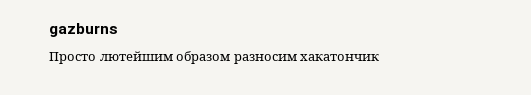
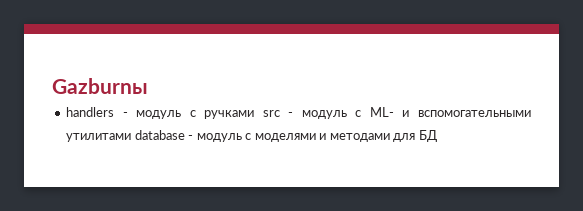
[49,23,118,37] [49,51,380,64] gazburns // Просто лютейшим образом разносим хакатончик -> [52,78,148,94] [66,107,531,119] [66,130,437,142] Gazburnы // handlers - модуль с ручками src - модуль с ML- и вспомогательными утилитами database - модуль с моделями и методами для БД

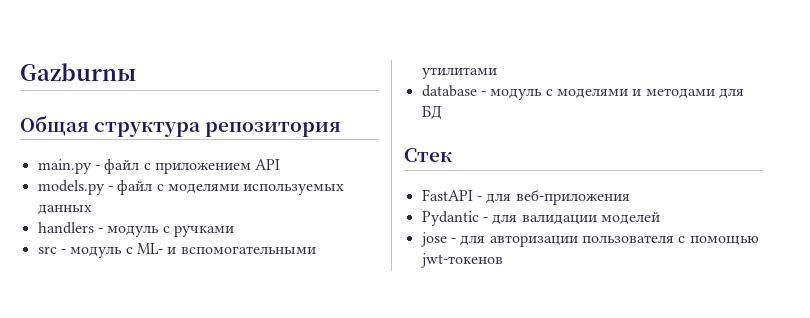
(148, 86) none -> [20,115,342,137] [37,159,281,174] [37,180,345,195] [37,204,92,215] // Общая структура репозитория // main.py - файл с приложением API // models.py - файл с моделями используемых данных
(255, 114) none -> (234, 231) //
(132, 137) none -> (497, 73) //
(437, 136) none -> [404,148,452,162] [421,189,630,205] [421,211,660,226] [420,232,759,247] [420,253,503,268] // Стек // FastAPI - для веб-приложения // Pydantic - для валидации моделей // jose - для авторизации пользователя с помощью jwt-токенов

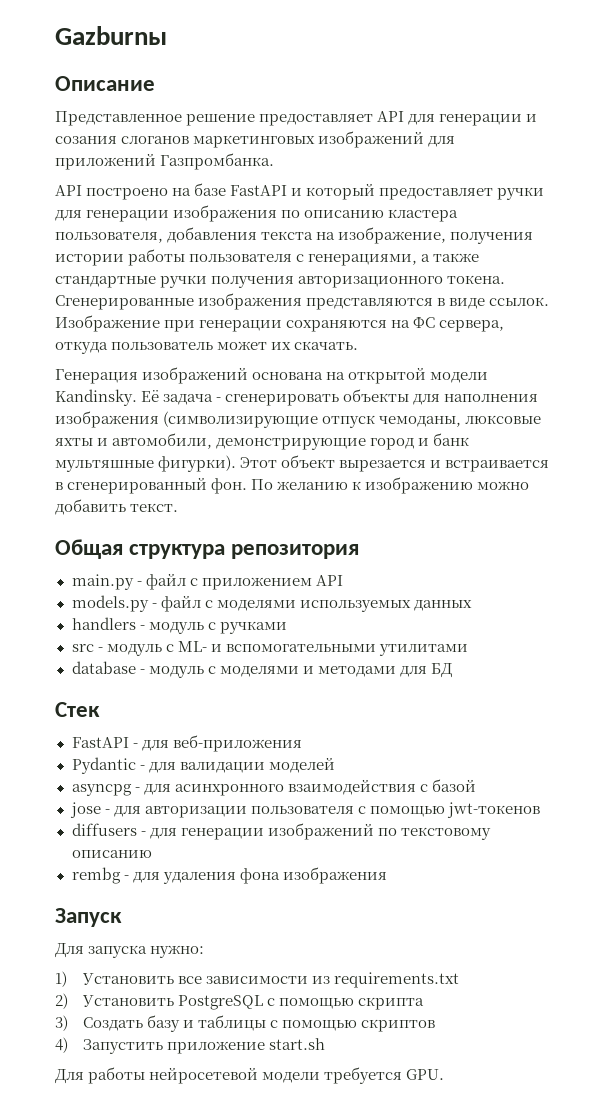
(136, 72) none -> [55,76,155,91] [55,111,538,126] [55,131,456,148] [55,153,275,170] [55,183,545,200] [55,205,459,222] [55,227,534,244] [55,249,480,266] [55,275,506,288] [55,293,550,310] [55,315,505,332] [55,341,359,354] [55,367,489,384] [55,389,539,406] [55,411,542,428] [55,433,470,450] [55,455,550,472] [55,477,530,494] [55,499,179,515] // Описание // Представленное решение предоставляет API для генерации и созания слоганов маркетинговых изображений для приложений Газпромбанка. // API построено на базе FastAPI и который предоставляет ручки для генерации изображения по описанию кластера пользователя, добавления текста на изображение, получения истории работы пользователя с генерациями, а также стандартные ручки получения авторизационного токена. Сгенерированные изображения представляются в виде ссылок. Изображение при генерации сохраняются на ФС сервера, откуда пользователь может их скачать. // Генерация изображений основана на открытой модели Kandinsky. Её задача - сгенерировать объекты для наполнения изображения (символизирующие отпуск чемоданы, люксовые яхты и автомобили, демонстрирующие город и банк мультяшные фигурки). Этот объект вырезается и встраивается в сгенерированный фон. По желанию к изображению можно добавить текст.
(660, 218) none -> [71,779,476,796] // asyncpg - для асинхронного взаимодействия с базой
(503, 260) none -> [71,823,491,840] [71,850,152,858] [71,867,387,884] [55,908,122,927] [55,943,205,958] [55,971,460,988] [55,993,425,1010] [55,1015,436,1032] [55,1037,326,1054] [55,1067,445,1084] // diffusers - для генерации изображений по текстовому описанию // rembg - для удаления фона изображения // Запуск // Для запуска нужно: // 1) Установить все зависимости из requirements.txt // 2) Установить PostgreSQL с помощью скрипта // 3) Создать базу и таблицы с помощью скриптов // 4) Запустить приложение start.sh // Для работы нейросетевой модели требуется GPU.

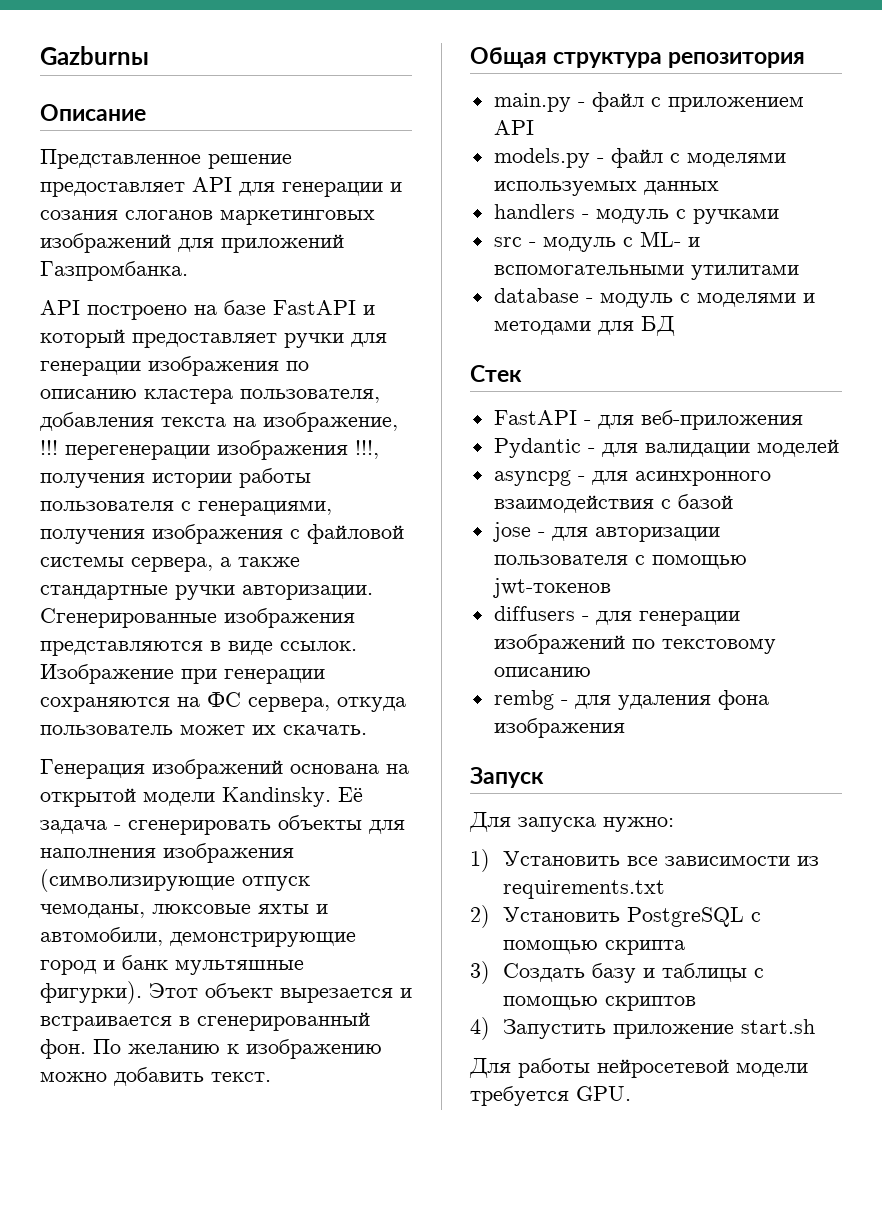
(447, 235) none -> [40,440,379,460] !!! перегенерации изображения !!!,
(418, 260) none -> [40,524,404,544] [40,557,213,572] получения изображения с файловой системы сервера,
[211,275,506,288] получения авторизационного токена. -> [242,585,373,600] авторизации.

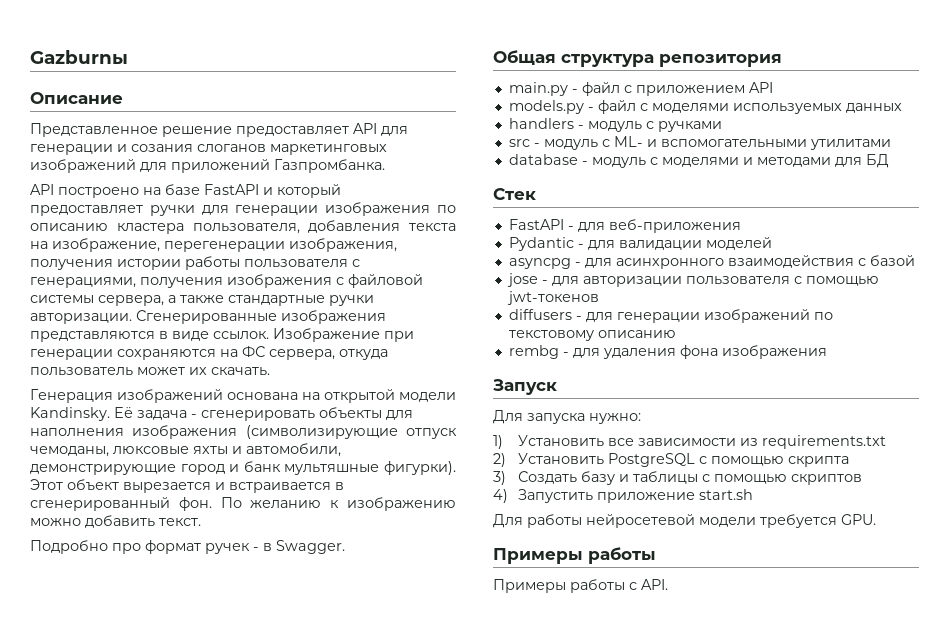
[40,440,379,460] !!! перегенерации изображения !!!, -> [164,238,397,252] перегенерации изображения,
(271, 1077) none -> [30,540,345,554] // Подробно про формат ручек - в Swagger.
(631, 1093) none -> [493,547,656,564] [493,579,668,593] // Примеры работы // Примеры работы с API.

